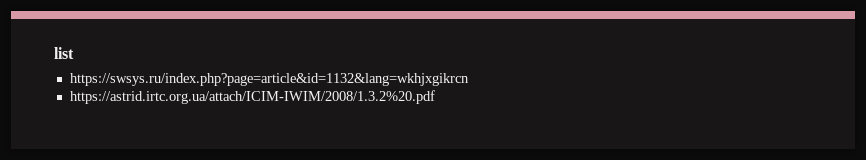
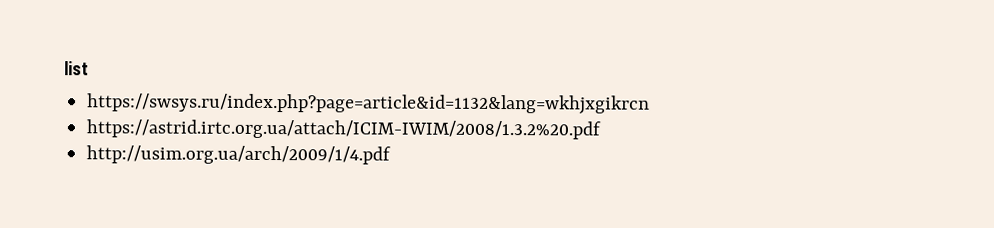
(435, 97) none -> [86,145,392,165] // http://usim.org.ua/arch/2009/1/4.pdf

